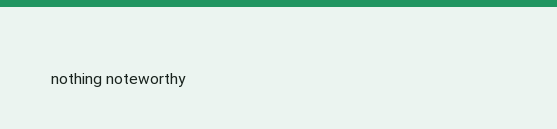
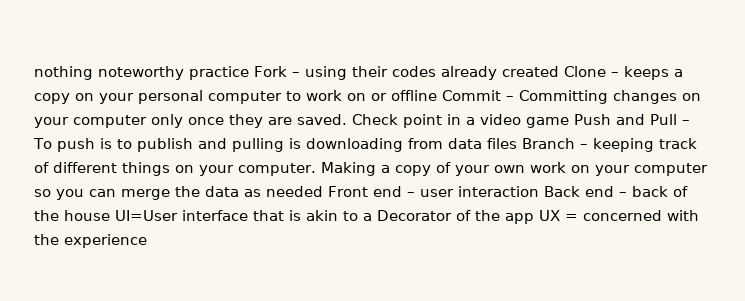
(187, 80) none -> [189,66,683,80] [34,90,701,104] [34,114,690,128] [33,138,697,152] [34,162,708,176] [34,186,688,200] [34,210,699,224] [34,234,147,248] practice Fork – using their codes already created Clone – keeps a copy on your personal computer to work on or offline Commit – Committing changes on your computer only once they are saved. Check point in a video game Push and Pull – To push is to publish and pulling is downloading from data files Branch – keeping track of different things on your computer. Making a copy of your own work on your computer so you can merge the data as needed Front end – user interaction Back end – back of the house UI=User interface that is akin to a Decorator of the app UX = concerned with the experience

